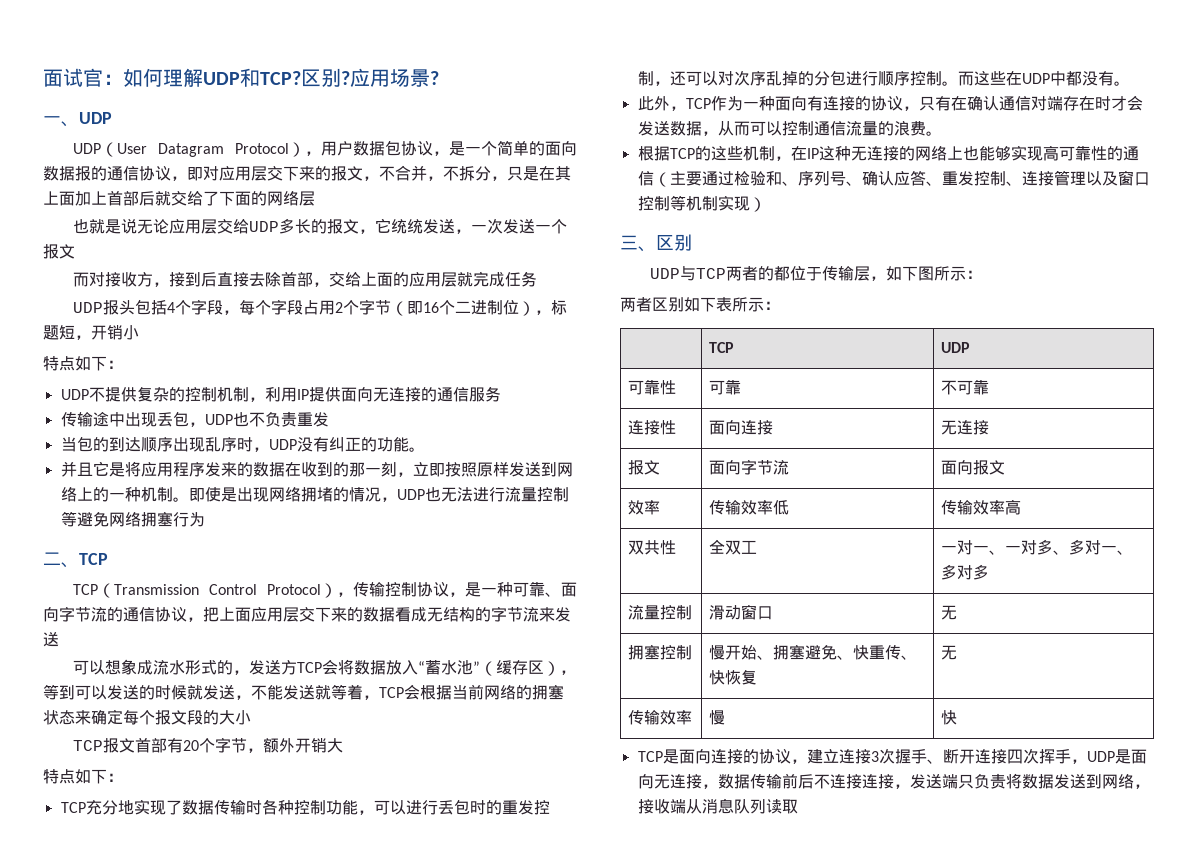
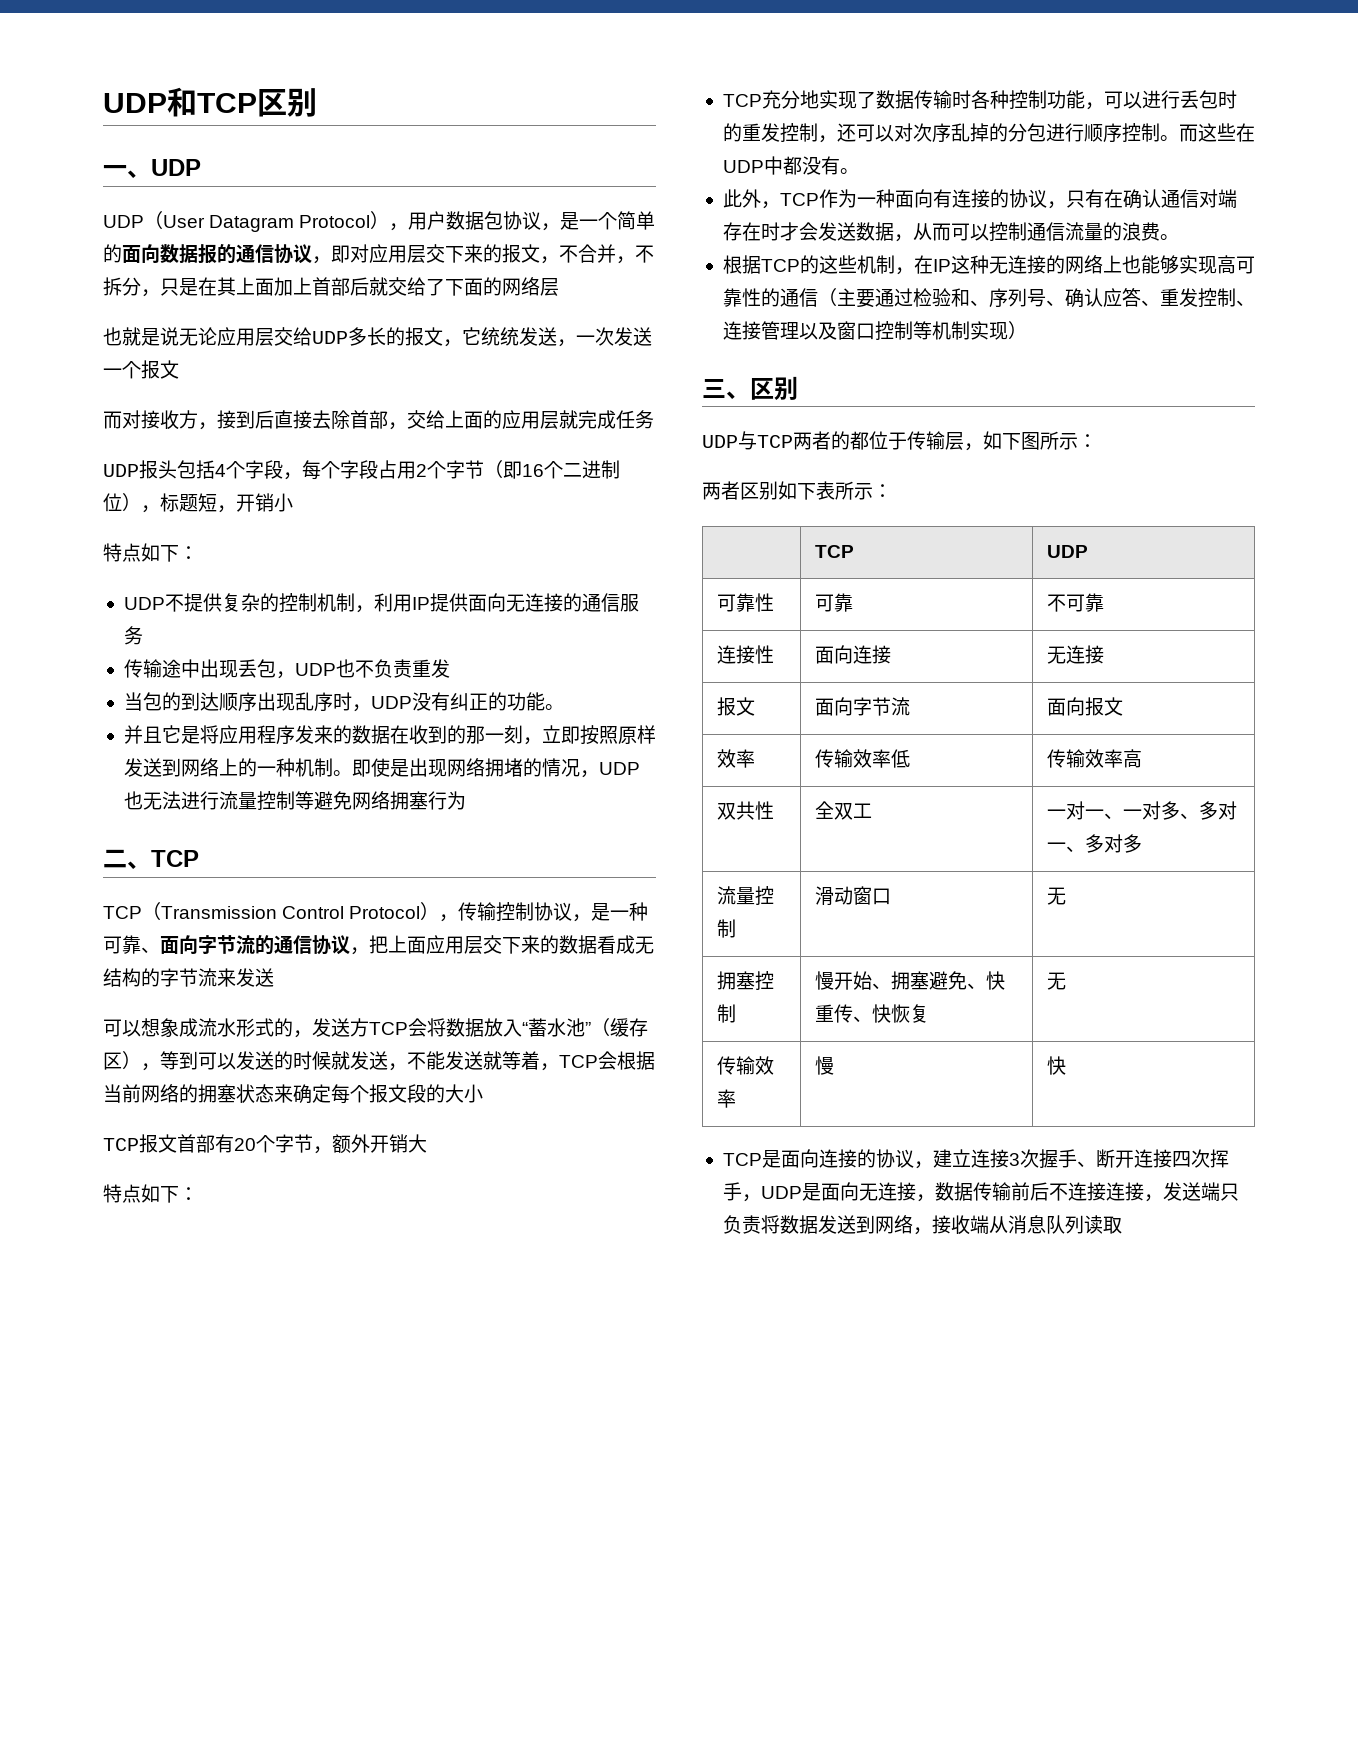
[43,68,439,87] 面试官：如何理解UDP和TCP?区别?应用场景? -> [103,87,317,117] UDP和TCP区别

